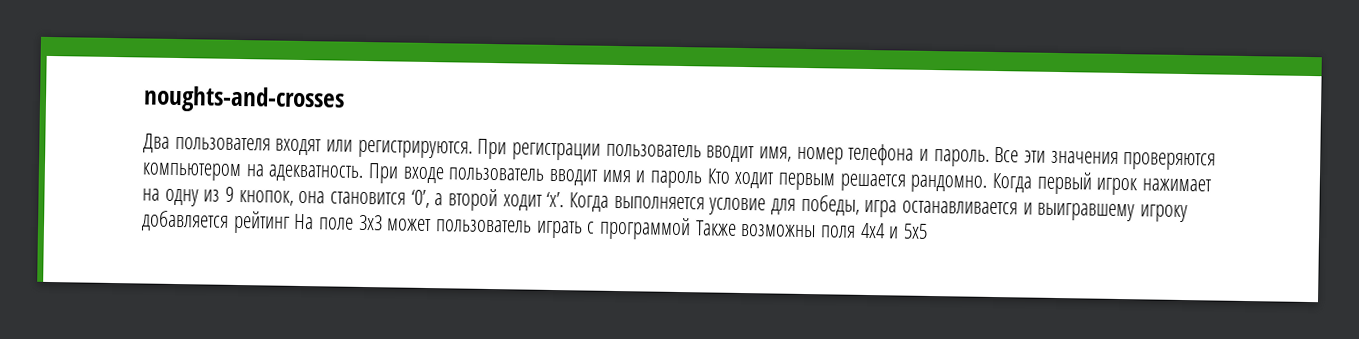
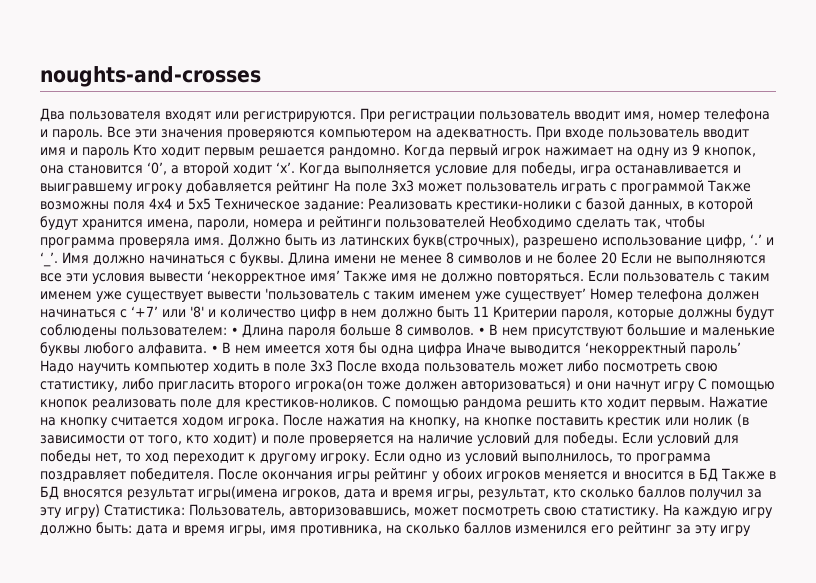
(929, 231) none -> [214,198,753,212] [40,216,705,230] [40,234,774,248] [40,252,766,267] [40,270,770,284] [40,288,759,302] [40,306,774,320] [40,324,775,338] [40,342,741,356] [40,360,718,374] [40,378,775,392] [40,396,768,410] [40,414,749,428] [40,432,739,446] [40,450,711,464] [40,468,776,482] [40,486,762,500] [40,504,773,518] [40,522,751,536] Техническое задание: Реализовать крестики-нолики с базой данных, в которой будут хранится имена, пароли, номера и рейтинги пользователей Необходимо сделать так, чтобы программа проверяла имя. Должно быть из латинских букв(строчных), разрешено использование цифр, ‘.’ и ‘_’. Имя должно начинаться с буквы. Длина имени не менее 8 символов и не более 20 Если не выполняются все эти условия вывести ‘некорректное имя’ Также имя не должно повторяться. Если пользователь с таким именем уже существует вывести 'пользователь с таким именем уже существует’ Номер телефона должен начинаться с ‘+7’ или '8' и количество цифр в нем должно быть 11 Критерии пароля, которые должны будут соблюдены пользователем: • Длина пароля больше 8 символов. • В нем присутствуют большие и маленькие буквы любого алфавита. • В нем имеется хотя бы одна цифра Иначе выводится ‘некорректный пароль’ Надо научить компьютер ходить в поле 3x3 После входа пользователь может либо посмотреть свою статистику, либо пригласить второго игрока(он тоже должен авторизоваться) и они начнут игру С помощью кнопок реализовать поле для крестиков-ноликов. С помощью рандома решить кто ходит первым. Нажатие на кнопку считается ходом игрока. После нажатия на кнопку, на кнопке поставить крестик или нолик (в зависимости от того, кто ходит) и поле проверяется на наличие условий для победы. Если условий для победы нет, то ход переходит к другому игроку. Если одно из условий выполнилось, то программа поздравляет победителя. После окончания игры рейтинг у обоих игроков меняется и вносится в БД Также в БД вносятся результат игры(имена игроков, дата и время игры, результат, кто сколько баллов получил за эту игру) Статистика: Пользователь, авторизовавшись, может посмотреть свою статистику. На каждую игру должно быть: дата и время игры, имя противника, на сколько баллов изменился его рейтинг за эту игру

